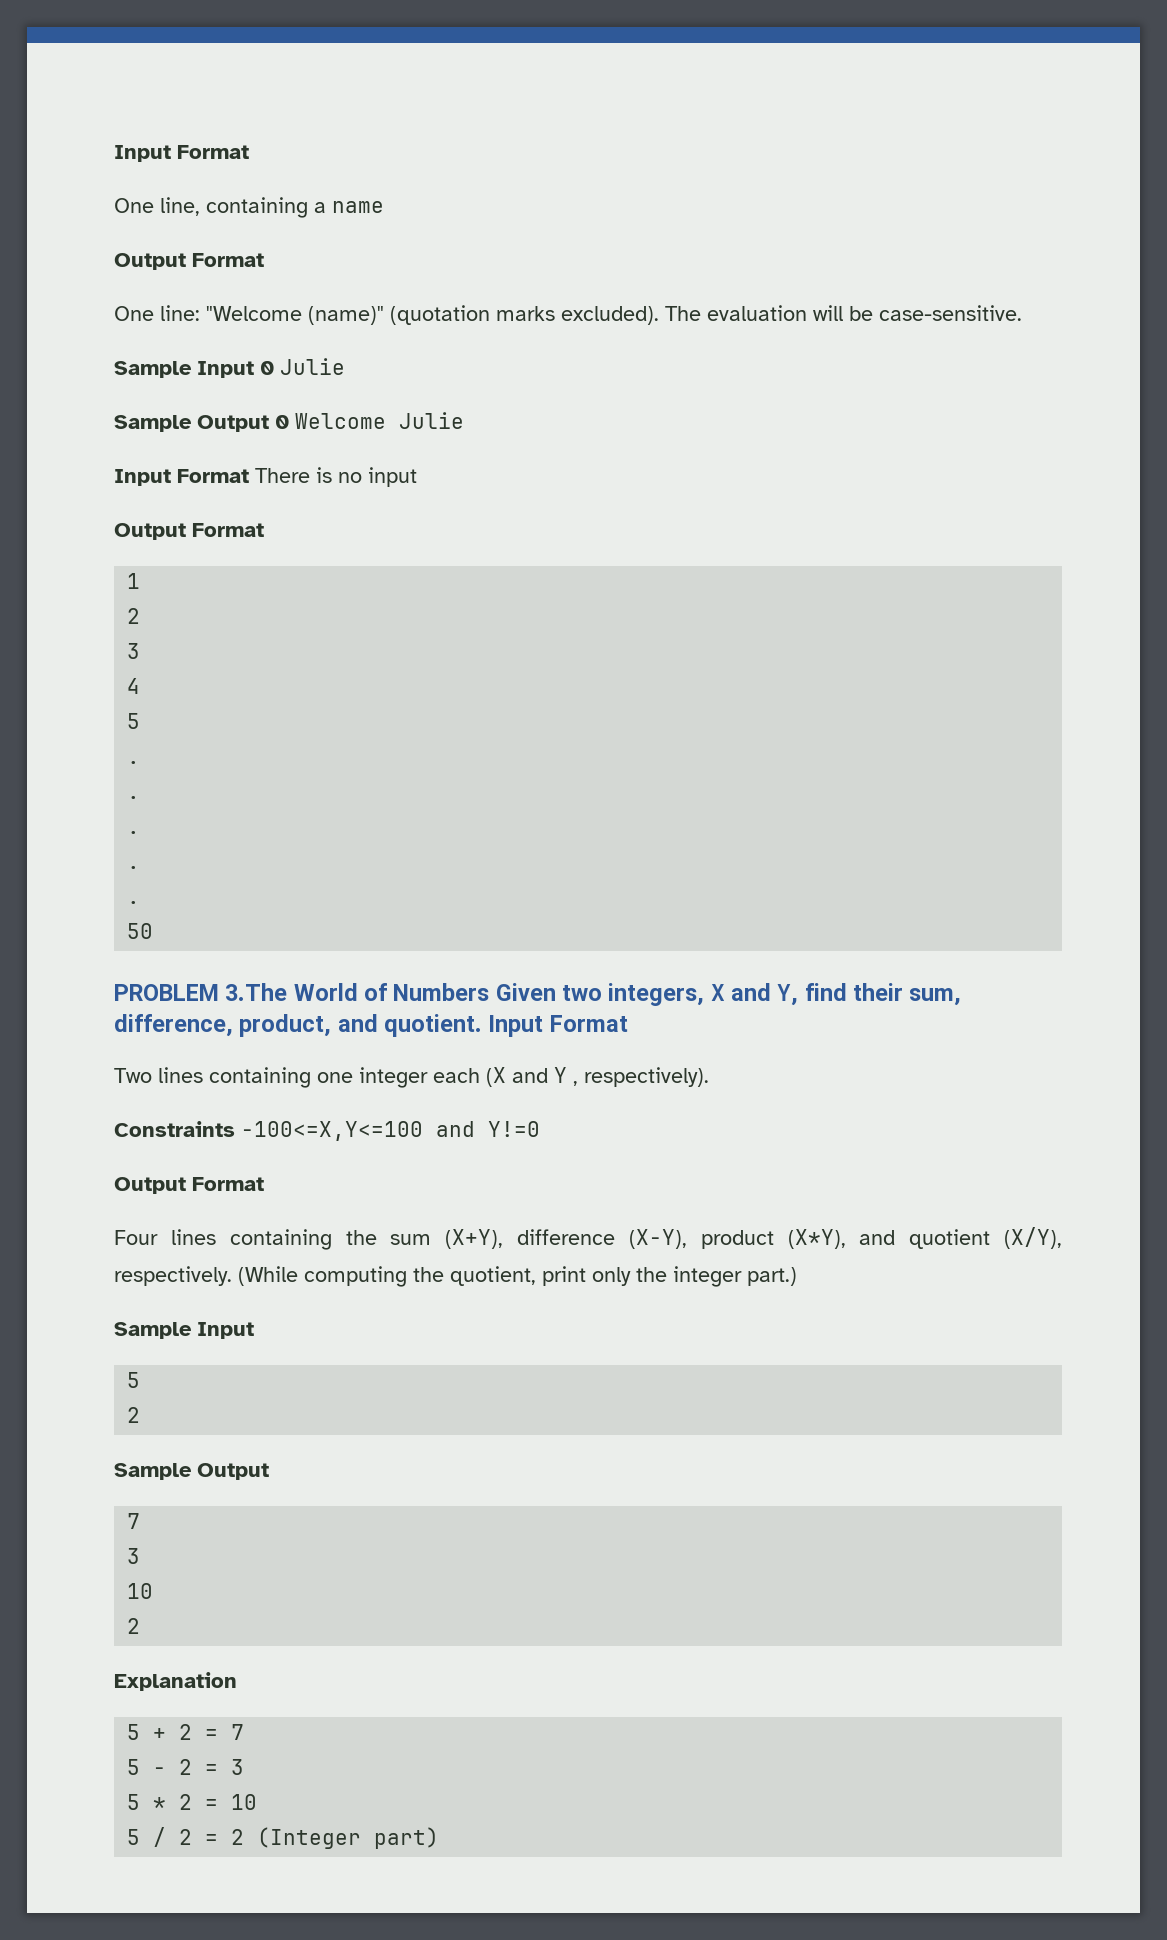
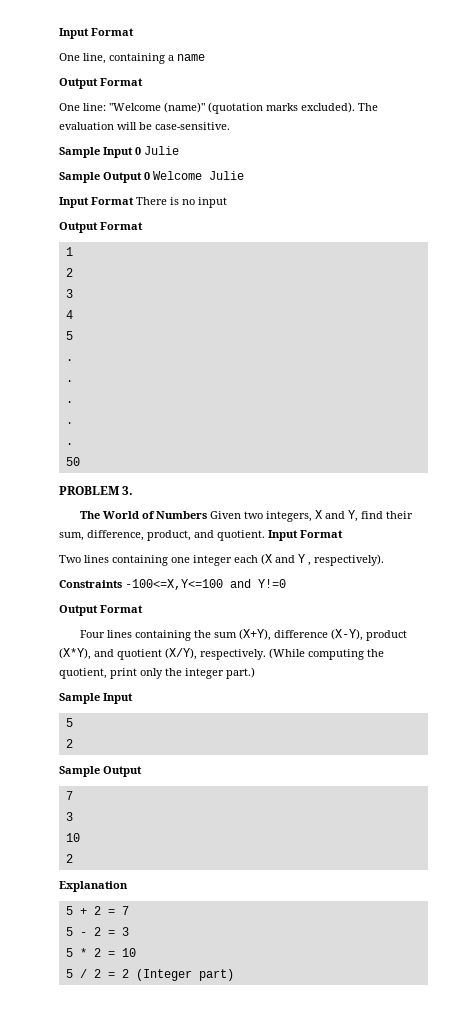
[225,983,288,1001] 3.The -> [122,486,134,495] [79,511,100,519] 3. // The

